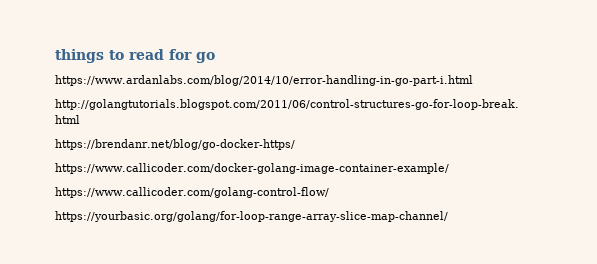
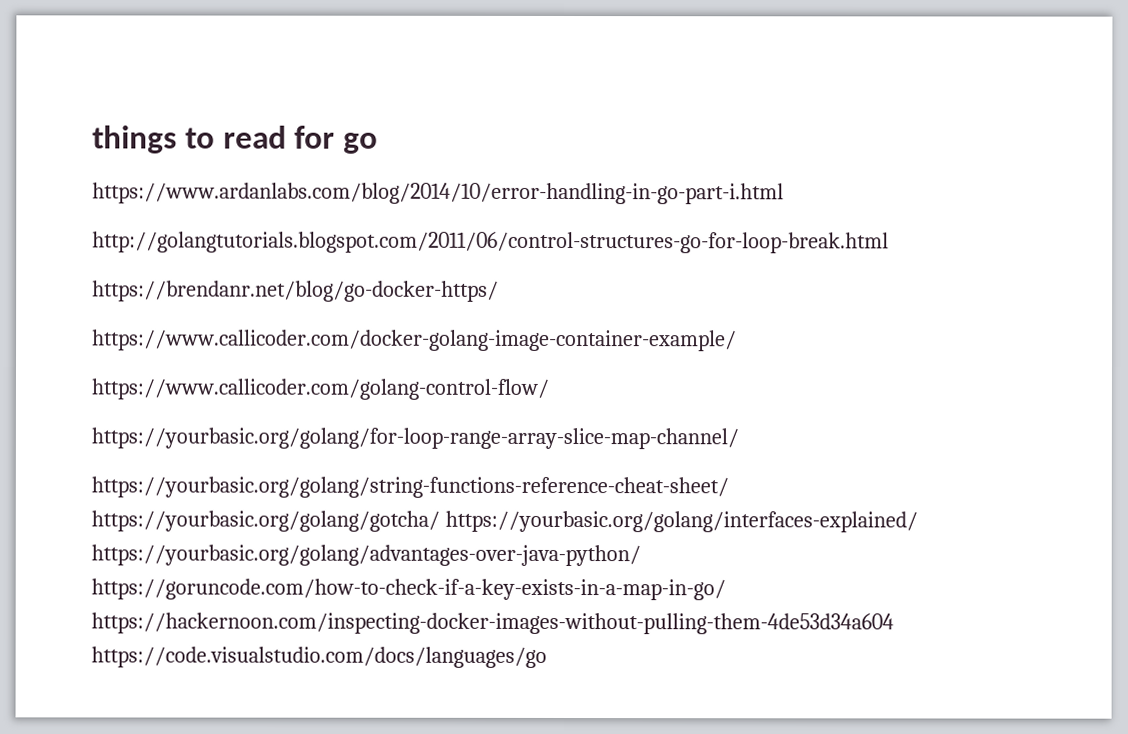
(448, 216) none -> [91,476,729,499] [91,510,918,533] [91,544,641,567] [91,578,726,601] [91,612,894,635] [91,646,547,668] // https://yourbasic.org/golang/string-functions-reference-cheat-sheet/ https://yourbasic.org/golang/gotcha/ https://yourbasic.org/golang/interfaces-explained/ https://yourbasic.org/golang/advantages-over-java-python/ https://goruncode.com/how-to-check-if-a-key-exists-in-a-map-in-go/ https://hackernoon.com/inspecting-docker-images-without-pulling-them-4de53d34a604 https://code.visualstudio.com/docs/languages/go

